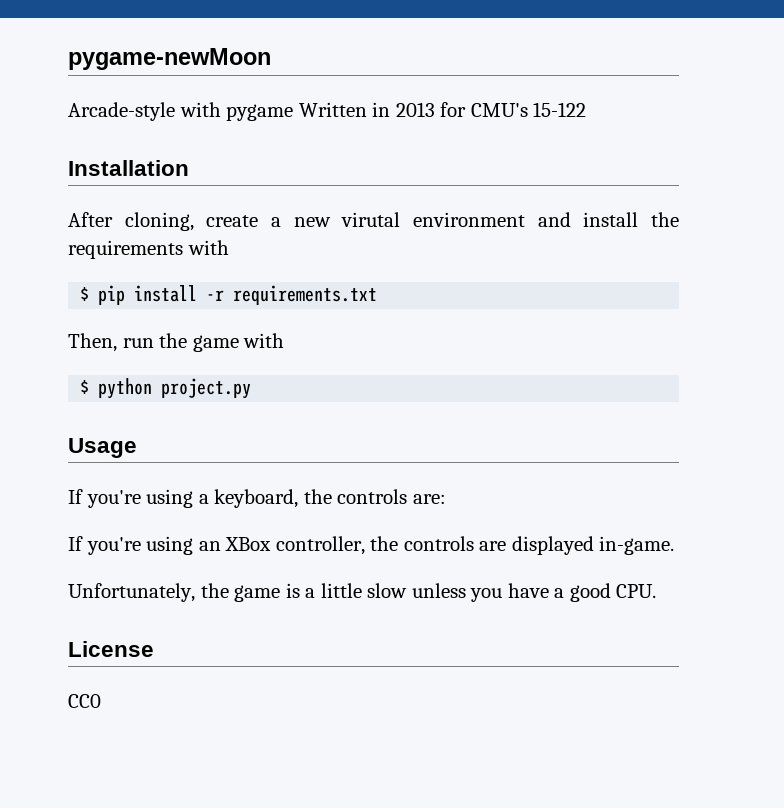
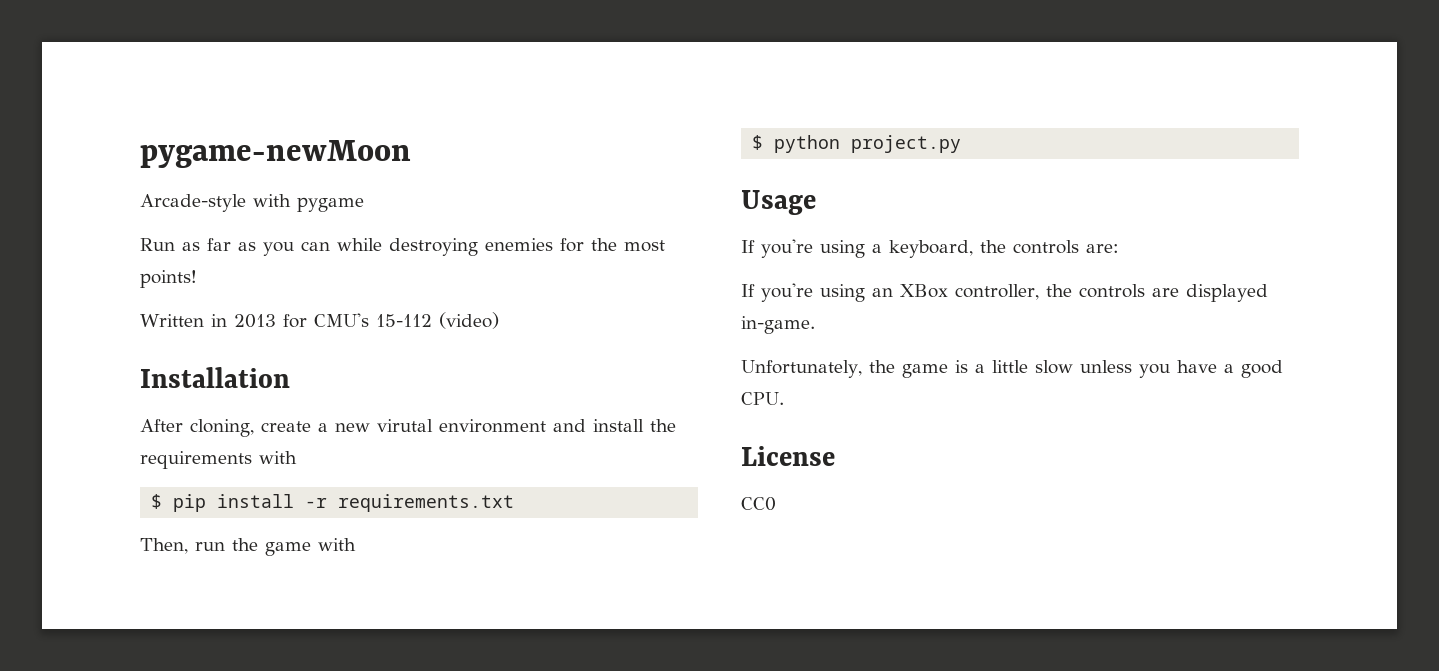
(294, 112) none -> [140,238,665,256] [140,270,197,288] // Run as far as you can while destroying enemies for the most points! //
[533,102,587,117] 15-122 -> [375,312,499,329] 15-112 (video)

